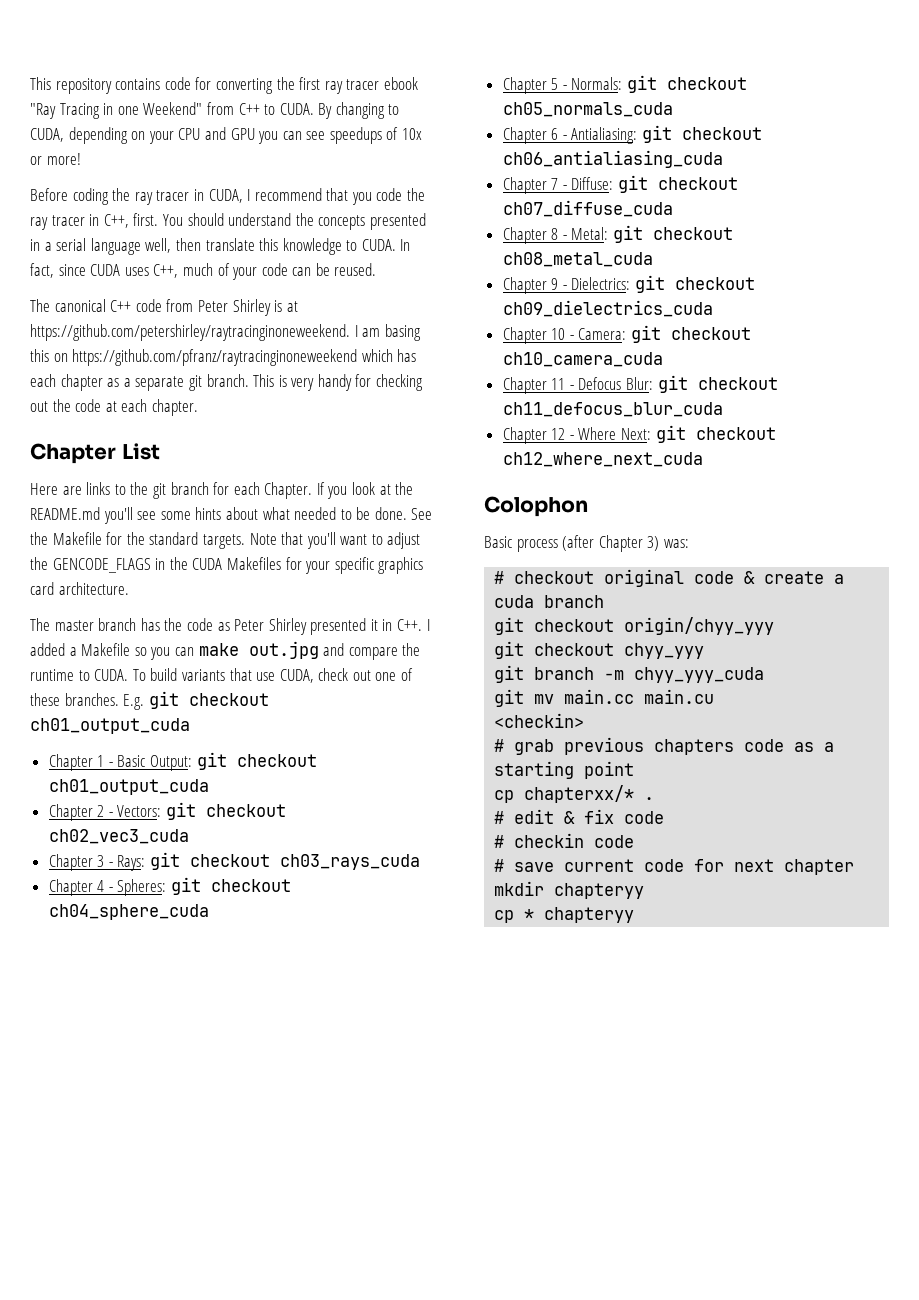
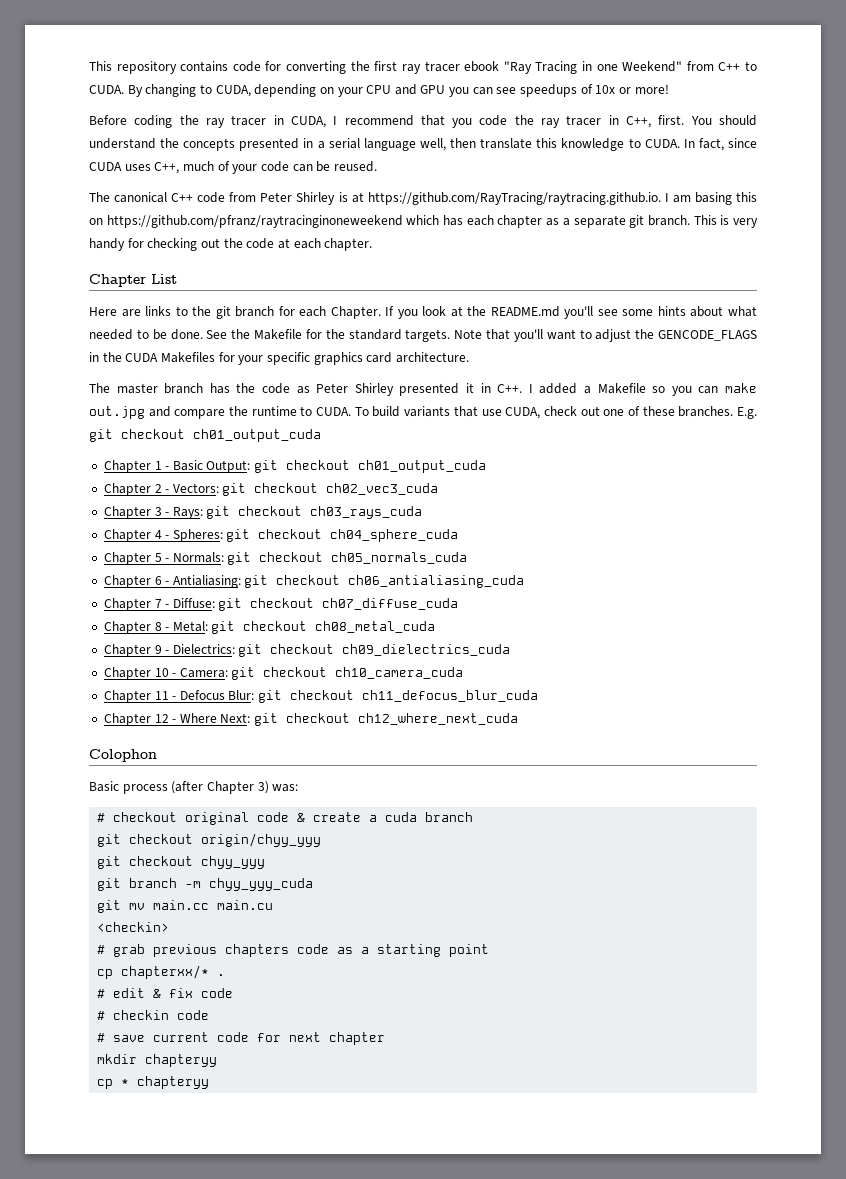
[30,324,350,341] https://github.com/petershirley/raytracinginoneweekend. -> [367,192,661,205] https://github.com/RayTracing/raytracing.github.io.

